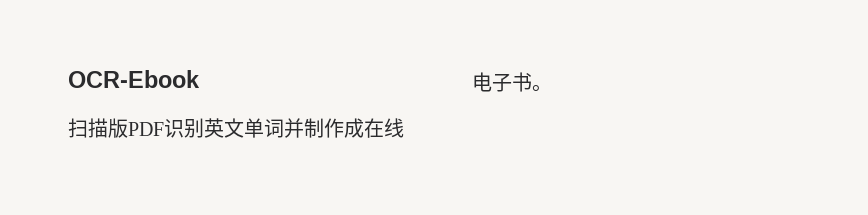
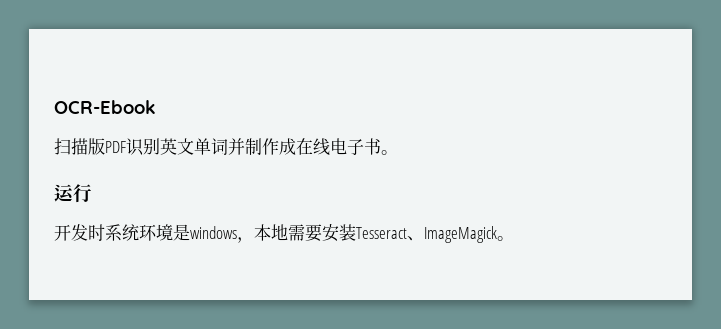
(552, 88) none -> [54,184,92,203] [54,224,514,243] // 运行 // 开发时系统环境是windows，本地需要安装Tesseract、ImageMagick。

